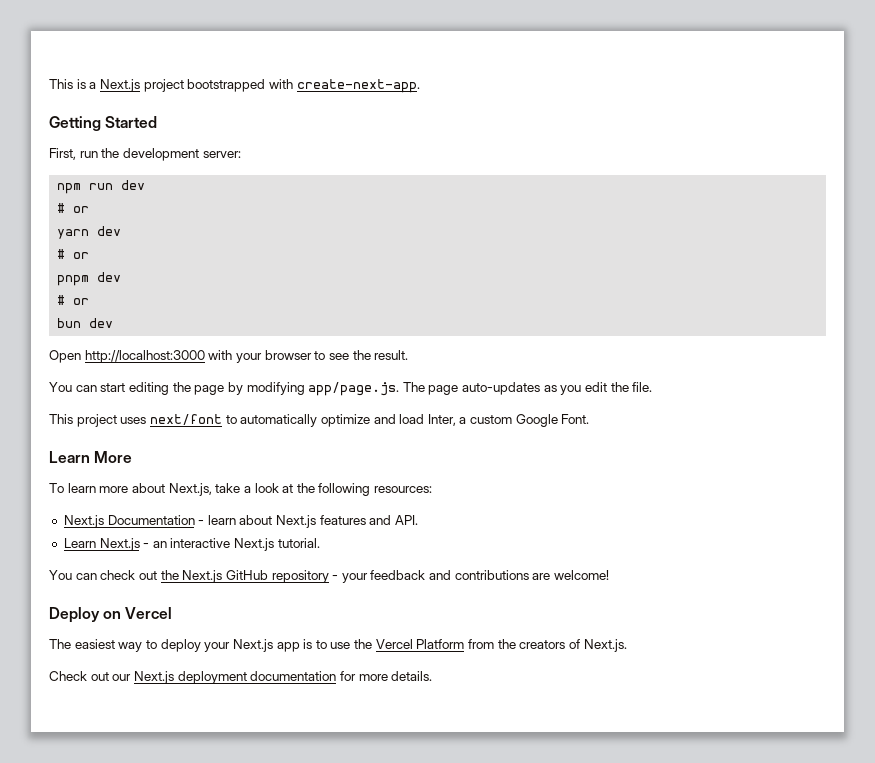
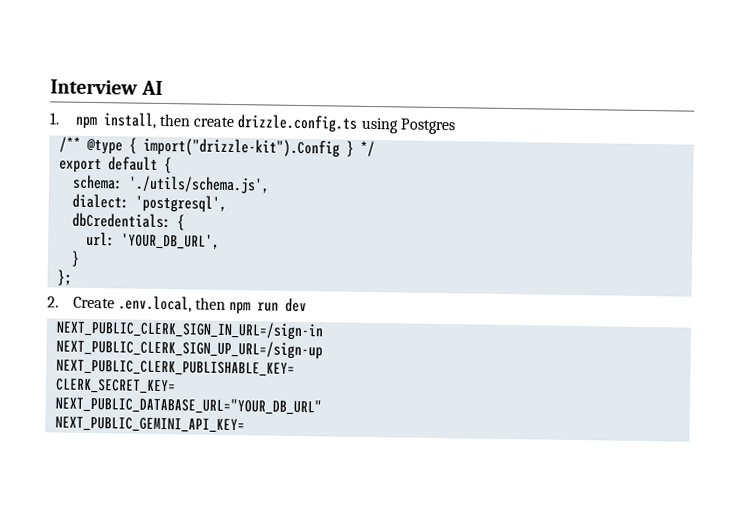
[49,79,420,93] [49,116,158,131] [49,148,241,161] [57,180,146,194] [57,203,90,213] [57,226,122,239] [57,249,90,259] [57,272,122,286] [57,295,90,305] [57,318,114,328] [49,350,409,363] [49,382,653,396] [49,414,590,427] [49,451,133,463] [49,483,433,496] [63,515,419,528] [63,538,320,551] [49,570,610,583] [49,607,173,623] [49,639,627,652] [49,671,433,684] This is a Next.js project bootstrapped with create-next-app. // Getting Started // First, run the development server: // npm run dev // # or // yarn dev // # or // pnpm dev // # or // bun dev // Open http://localhost:3000 with your browser to see the result. // You can start editing the page by modifying app/page.js. The page auto-updates as you edit the file. // This project uses next/font to automatically optimize and load Inter, a custom Google Font. // Learn More // To learn more about Next.js, take a look at the following resources: // Next.js Documentation - learn about Next.js features and API. // Learn Next.js - an interactive Next.js tutorial. // You can check out the Next.js GitHub repository - your feedback and contributions are welcome! // Deploy on Vercel // The easiest way to deploy your Next.js app is to use the Vercel Platform from the creators of Next.js. // Check out our Next.js deployment documentation for more details. -> [50,79,164,95] [49,112,456,135] [58,136,375,158] [58,156,172,174] [71,174,270,194] [71,193,227,213] [71,212,185,231] [85,231,220,250] [70,250,80,267] [56,269,72,286] [47,295,308,315] [55,319,324,341] [55,338,323,360] [55,359,295,377] [54,378,176,395] [54,396,322,416] [54,416,245,434] Interview AI // 1. npm install, then create drizzle.config.ts using Postgres // /** @type { import("drizzle-kit").Config } */ // export default { // schema: './utils/schema.js', // dialect: 'postgresql', // dbCredentials: { // url: 'YOUR_DB_URL', // } // }; // 2. Create .env.local, then npm run dev // NEXT_PUBLIC_CLERK_SIGN_IN_URL=/sign-in // NEXT_PUBLIC_CLERK_SIGN_UP_URL=/sign-up // NEXT_PUBLIC_CLERK_PUBLISHABLE_KEY= // CLERK_SECRET_KEY= // NEXT_PUBLIC_DATABASE_URL="YOUR_DB_URL" // NEXT_PUBLIC_GEMINI_API_KEY=

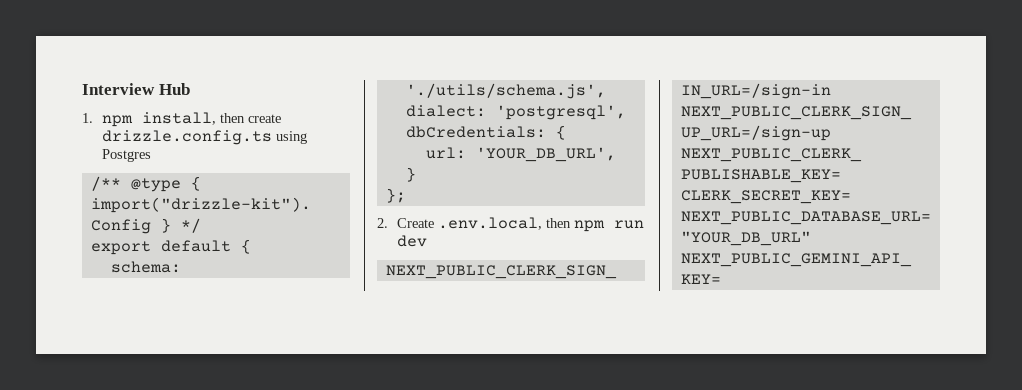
[141,80,164,95] AI -> [158,83,190,95] Hub

